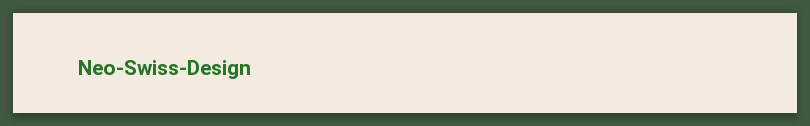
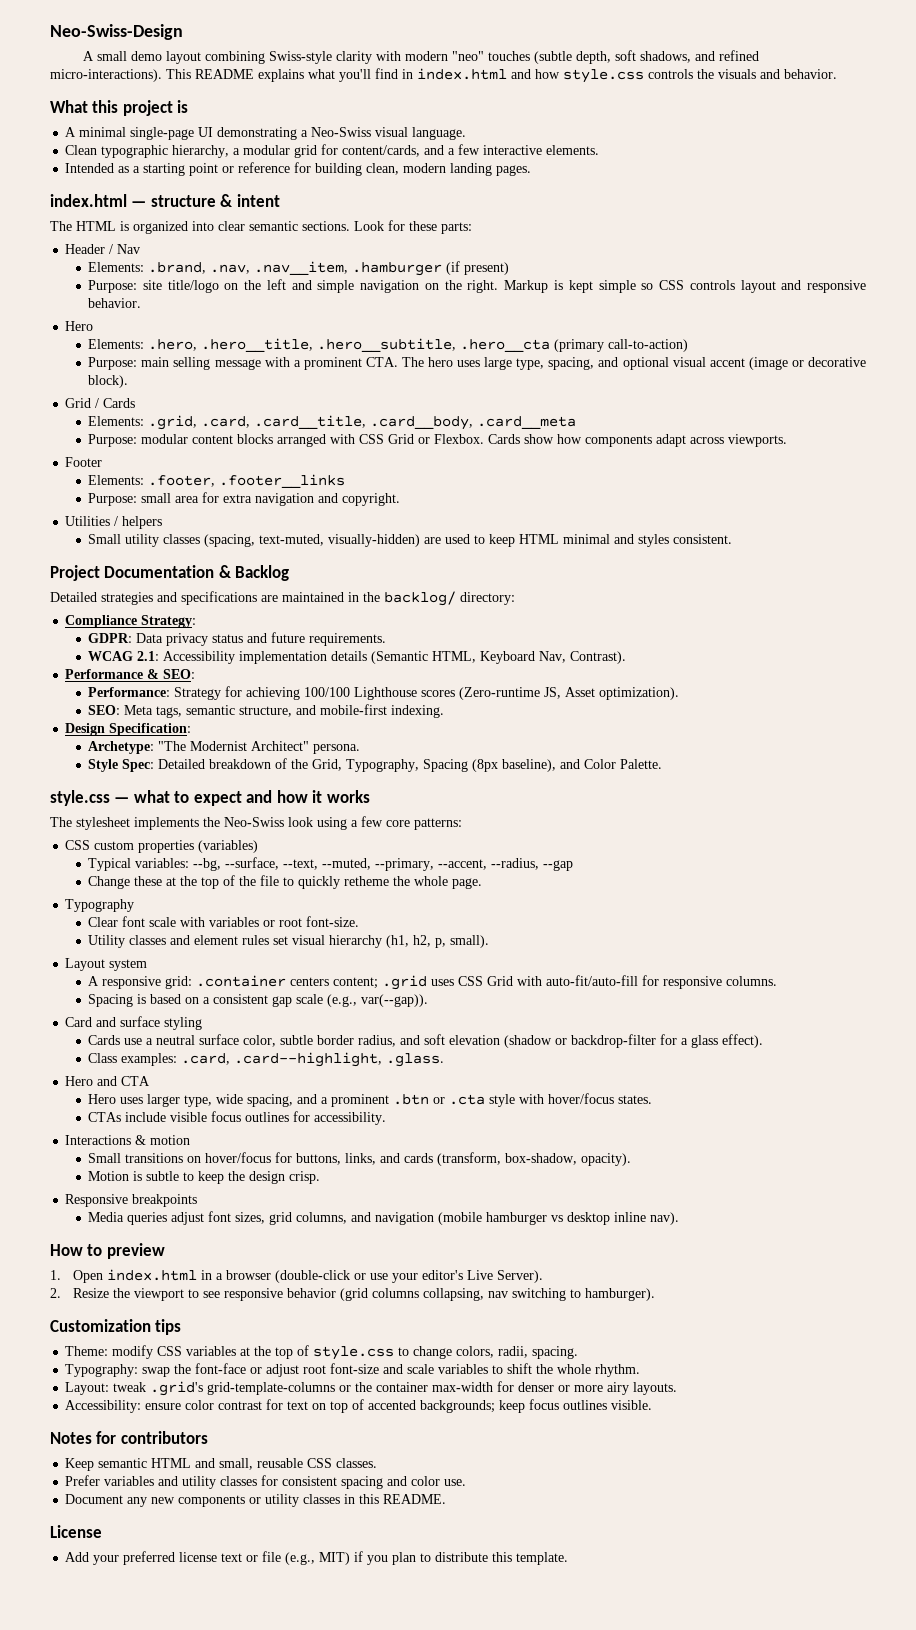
(251, 69) none -> [82,50,759,64] [50,68,837,83] [50,100,189,116] [65,127,467,140] [65,144,600,158] [65,162,532,176] [50,194,280,207] [50,220,472,234] [65,244,141,254] [88,261,510,276] [88,279,867,293] [88,298,142,308] [65,321,94,331] [88,338,689,352] [88,357,866,370] [88,375,129,388] [65,398,136,408] [88,415,577,430] [88,434,788,447] [65,457,103,467] [88,474,346,488] [88,492,401,506] [65,516,163,529] [88,534,733,547] [50,565,290,581] [50,591,515,606] [65,615,197,628] [88,632,387,646] [88,651,627,664] [65,669,196,679] [88,686,680,700] [88,704,445,718] [65,723,192,736] [88,741,361,754] [88,758,663,772] [50,790,370,806] [50,816,462,830] [65,840,259,853] [88,857,574,871] [88,875,483,889] [65,899,135,912] [88,916,360,927] [88,935,490,948] [65,958,148,971] [88,975,778,990] [88,994,429,1007] [65,1016,203,1030] [88,1034,764,1048] [88,1052,445,1067] [65,1076,151,1086] [88,1093,653,1107] [88,1111,387,1125] [65,1135,191,1145] [88,1152,632,1166] [88,1171,321,1184] [65,1194,198,1207] [88,1211,680,1225] [50,1243,165,1259] [50,1269,543,1283] [50,1288,655,1301] [50,1319,182,1335] [65,1345,579,1360] [65,1363,641,1377] [65,1381,678,1396] [65,1399,653,1413] [50,1431,208,1444] [65,1458,378,1471] [65,1475,467,1489] [65,1494,447,1507] [50,1525,102,1538] [65,1551,569,1565] // A small demo layout combining Swiss-style clarity with modern "neo" touches (subtle depth, soft shadows, and refined micro-interactions). This README explains what you'll find in index.html and how style.css controls the visuals and behavior. // What this project is // A minimal single-page UI demonstrating a Neo‑Swiss visual language. // Clean typographic hierarchy, a modular grid for content/cards, and a few interactive elements. // Intended as a starting point or reference for building clean, modern landing pages. // index.html — structure & intent // The HTML is organized into clear semantic sections. Look for these parts: // Header / Nav // Elements: .brand, .nav, .nav__item, .hamburger (if present) // Purpose: site title/logo on the left and simple navigation on the right. Markup is kept simple so CSS controls layout and responsive behavior. // Hero // Elements: .hero, .hero__title, .hero__subtitle, .hero__cta (primary call-to-action) // Purpose: main selling message with a prominent CTA. The hero uses large type, spacing, and optional visual accent (image or decorative block). // Grid / Cards // Elements: .grid, .card, .card__title, .card__body, .card__meta // Purpose: modular content blocks arranged with CSS Grid or Flexbox. Cards show how components adapt across viewports. // Footer // Elements: .footer, .footer__links // Purpose: small area for extra navigation and copyright. // Utilities / helpers // Small utility classes (spacing, text-muted, visually-hidden) are used to keep HTML minimal and styles consistent. // Project Documentation & Backlog // Detailed strategies and specifications are maintained in the backlog/ directory: // Compliance Strategy: // GDPR: Data privacy status and future requirements. // WCAG 2.1: Accessibility implementation details (Semantic HTML, Keyboard Nav, Contrast). // Performance & SEO: // Performance: Strategy for achieving 100/100 Lighthouse scores (Zero-runtime JS, Asset optimization). // SEO: Meta tags, semantic structure, and mobile-first indexing. // Design Specification: // Archetype: "The Modernist Architect" persona. // Style Spec: Detailed breakdown of the Grid, Typography, Spacing (8px baseline), and Color Palette. // style.css — what to expect and how it works // The stylesheet implements the Neo‑Swiss look using a few core patterns: // CSS custom properties (variables) // Typical variables: --bg, --surface, --text, --muted, --primary, --accent, --radius, --gap // Change these at the top of the file to quickly retheme the whole page. // Typography // Clear font scale with variables or root font-size. // Utility classes and element rules set visual hierarchy (h1, h2, p, small). // Layout system // A responsive grid: .container centers content; .grid uses CSS Grid with auto-fit/auto-fill for responsive columns. // Spacing is based on a consistent gap scale (e.g., var(--gap)). // Card and surface styling // Cards use a neutral surface color, subtle border radius, and soft elevation (shadow or backdrop-filter for a glass effect). // Class examples: .card, .card--highlight, .glass. // Hero and CTA // Hero uses larger type, wide spacing, and a prominent .btn or .cta style with hover/focus states. // CTAs include visible focus outlines for accessibility. // Interactions & motion // Small transitions on hover/focus for buttons, links, and cards (transform, box-shadow, opacity). // Motion is subtle to keep the design crisp. // Responsive breakpoints // Media queries adjust font sizes, grid columns, and navigation (mobile hamburger vs desktop inline nav). // How to preview // 1. Open index.html in a browser (double-click or use your editor's Live Server). // 2. Resize the viewport to see responsive behavior (grid columns collapsing, nav switching to hamburger). // Customization tips // Theme: modify CSS variables at the top of style.css to change colors, radii, spacing. // Typography: swap the font-face or adjust root font-size and scale variables to shift the whole rhythm. // Layout: tweak .grid's grid-template-columns or the container max-width for denser or more airy layouts. // Accessibility: ensure color contrast for text on top of accented backgrounds; keep focus outlines visible. // Notes for contributors // Keep semantic HTML and small, reusable CSS classes. // Prefer variables and utility classes for consistent spacing and color use. // Document any new components or utility classes in this README. // License // Add your preferred license text or file (e.g., MIT) if you plan to distribute this template.

